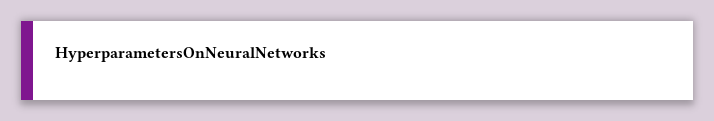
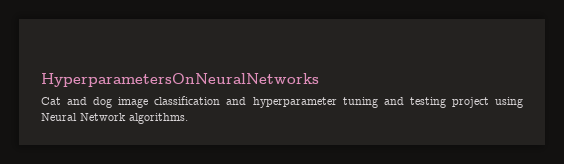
(326, 54) none -> [41,96,523,108] [41,113,188,124] // Cat and dog image classification and hyperparameter tuning and testing project using Neural Network algorithms.

